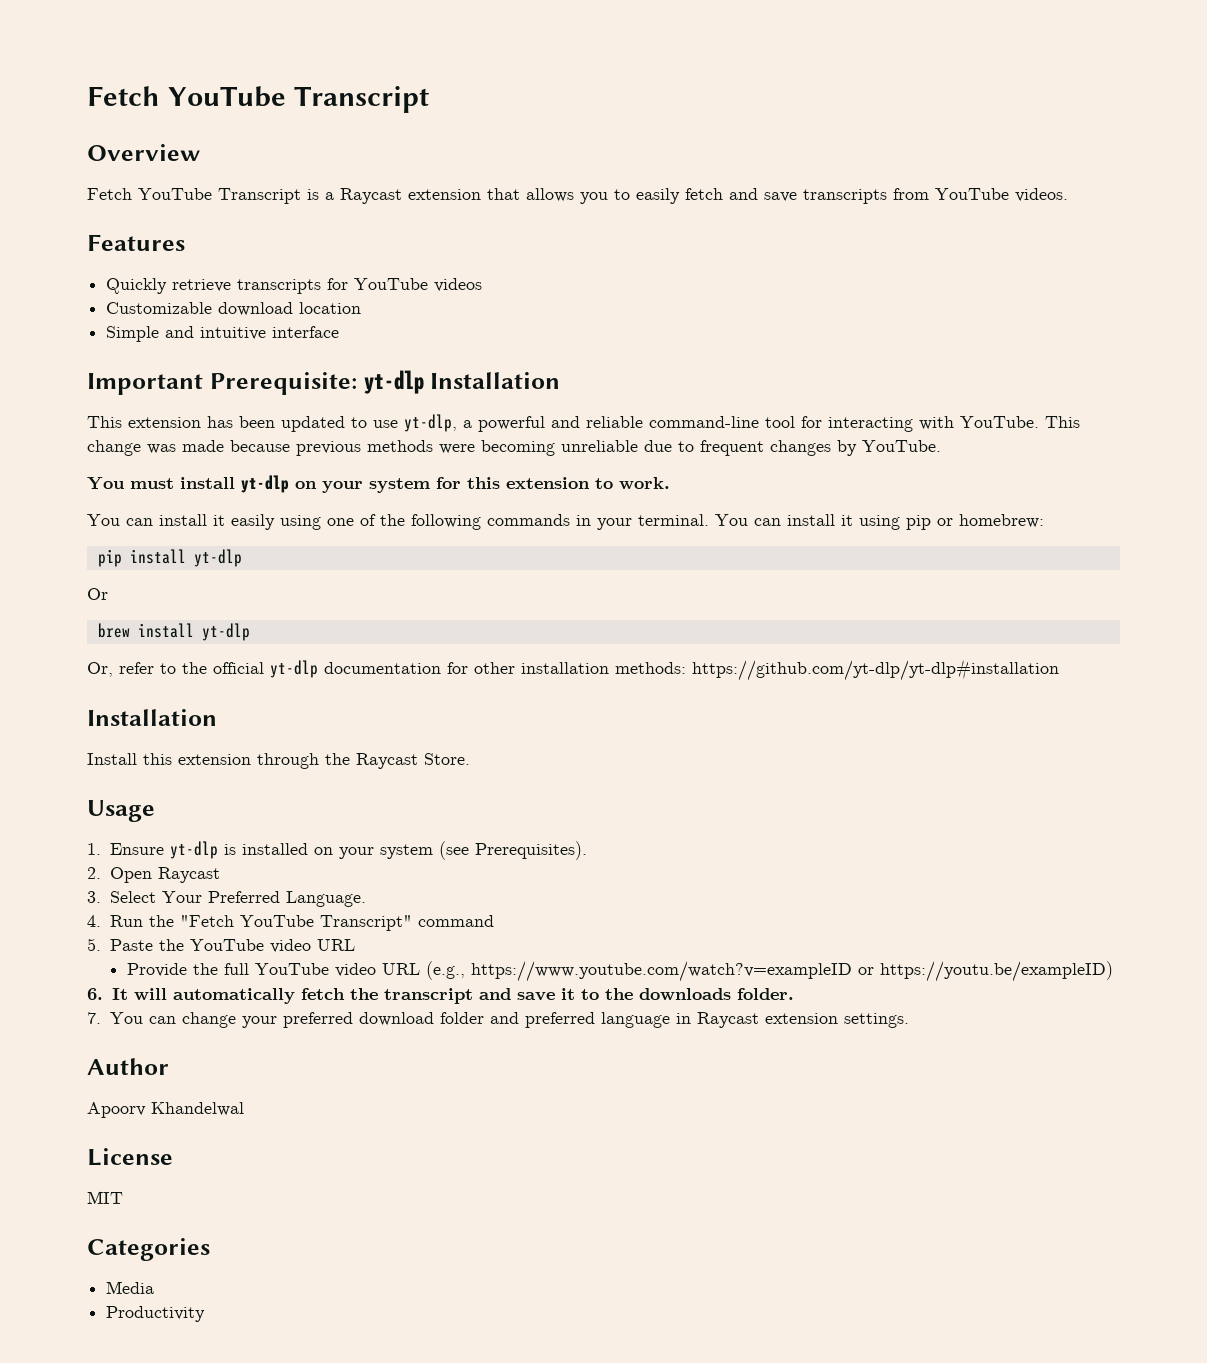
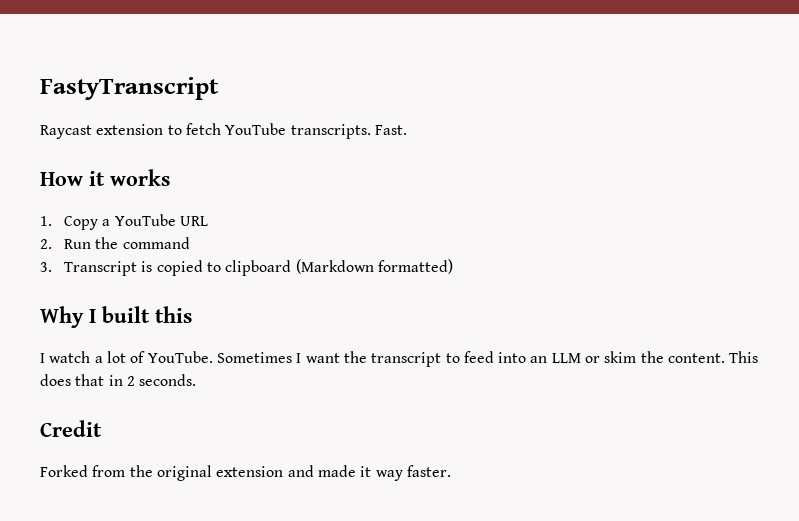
[87,86,429,113] [87,144,200,161] [87,188,1068,204] [87,234,185,251] [106,278,483,294] [106,302,362,316] [106,326,340,342] [87,370,561,395] [87,414,1080,432] [87,440,941,456] [87,475,670,493] [87,514,1044,530] [97,549,242,567] [87,588,108,600] [97,623,250,641] [87,659,1059,681] [87,709,217,726] [87,753,470,769] [87,800,155,822] [87,841,587,860] [87,867,220,883] [87,891,366,907] [87,915,494,931] [87,938,355,953] [127,961,1114,982] [87,988,794,1004] [87,1012,909,1028] [87,1058,169,1075] [87,1102,244,1118] [87,1148,173,1166] [87,1191,123,1204] [87,1238,210,1261] [106,1281,155,1294] [106,1306,206,1322] Fetch YouTube Transcript // Overview // Fetch YouTube Transcript is a Raycast extension that allows you to easily fetch and save transcripts from YouTube videos. // Features // Quickly retrieve transcripts for YouTube videos // Customizable download location // Simple and intuitive interface // Important Prerequisite: yt-dlp Installation // This extension has been updated to use yt-dlp, a powerful and reliable command-line tool for interacting with YouTube. This change was made because previous methods were becoming unreliable due to frequent changes by YouTube. // You must install yt-dlp on your system for this extension to work. // You can install it easily using one of the following commands in your terminal. You can install it using pip or homebrew: // pip install yt-dlp // Or // brew install yt-dlp // Or, refer to the official yt-dlp documentation for other installation methods: https://github.com/yt-dlp/yt-dlp#installation // Installation // Install this extension through the Raycast Store. // Usage // 1. Ensure yt-dlp is installed on your system (see Prerequisites). // 2. Open Raycast // 3. Select Your Preferred Language. // 4. Run the "Fetch YouTube Transcript" command // 5. Paste the YouTube video URL // Provide the full YouTube video URL (e.g., https://www.youtube.com/watch?v=exampleID or https://youtu.be/exampleID) // 6. It will automatically fetch the transcript and save it to the downloads folder. // 7. You can change your preferred download folder and preferred language in Raycast extension settings. // Author // Apoorv Khandelwal // License // MIT // Categories // Media // Productivity -> [40,77,219,100] [40,123,407,139] [40,169,170,186] [40,214,208,230] [40,237,190,249] [40,259,453,276] [40,306,192,328] [40,351,759,367] [40,374,197,386] [40,420,102,437] [40,465,451,481] FastyTranscript // Raycast extension to fetch YouTube transcripts. Fast. // How it works // 1. Copy a YouTube URL // 2. Run the command // 3. Transcript is copied to clipboard (Markdown formatted) // Why I built this // I watch a lot of YouTube. Sometimes I want the transcript to feed into an LLM or skim the content. This does that in 2 seconds. // Credit // Forked from the original extension and made it way faster.

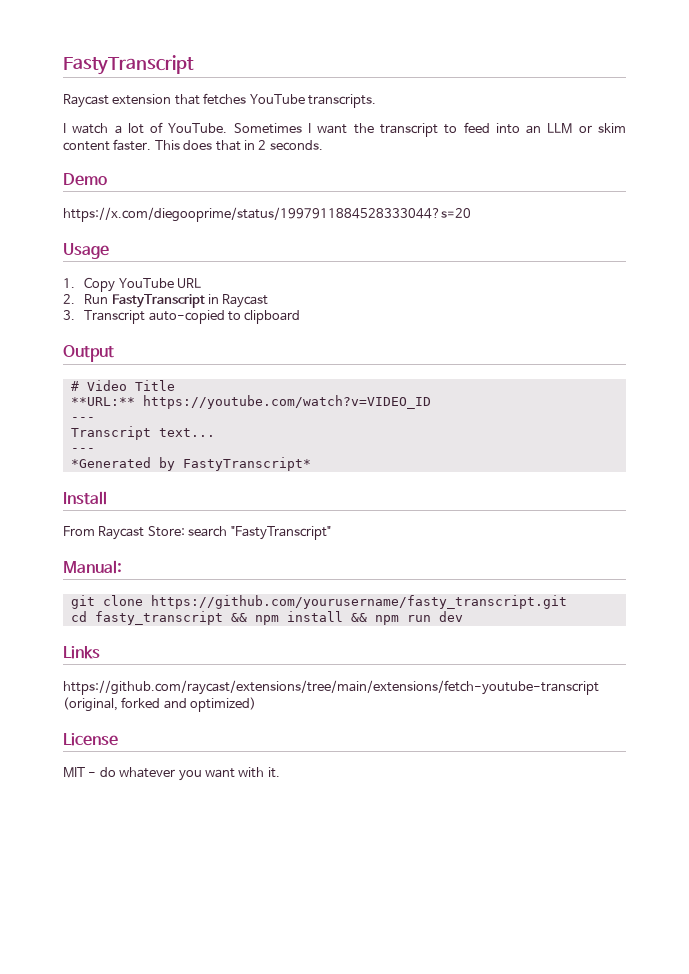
[167,123,221,135] to fetch -> [174,93,247,105] that fetches
[374,125,407,135] [40,169,170,186] [40,214,208,230] [40,237,190,249] [40,259,453,276] [40,306,192,328] Fast. // How it works // 1. Copy a YouTube URL // 2. Run the command // 3. Transcript is copied to clipboard (Markdown formatted) // Why I built this -> (376, 101) none
[640,351,726,363] the content. -> [63,139,152,151] content faster.
[40,420,102,437] [40,465,451,481] Credit // Forked from the original extension and made it way faster. -> [63,173,107,186] [63,207,471,222] [63,243,109,259] [63,277,201,292] [63,294,269,308] [63,310,301,324] [63,345,114,362] [70,380,175,391] [70,395,431,409] [70,417,95,421] [70,426,215,440] [70,448,95,452] [70,457,311,471] [63,491,107,505] [63,526,332,540] [63,560,122,574] [70,595,567,609] [70,611,463,625] [63,646,100,659] [63,680,599,695] [63,697,257,712] [63,733,118,746] [63,767,280,781] Demo // https://x.com/diegooprime/status/1997911884528333044?s=20 // Usage // 1. Copy YouTube URL // 2. Run FastyTranscript in Raycast // 3. Transcript auto-copied to clipboard // Output // # Video Title // **URL:** https://youtube.com/watch?v=VIDEO_ID // --- // Transcript text... // --- // *Generated by FastyTranscript* // Install // From Raycast Store: search "FastyTranscript" // Manual: // git clone https://github.com/yourusername/fasty_transcript.git // cd fasty_transcript && npm install && npm run dev // Links // https://github.com/raycast/extensions/tree/main/extensions/fetch-youtube-transcript (original, forked and optimized) // License // MIT - do whatever you want with it.

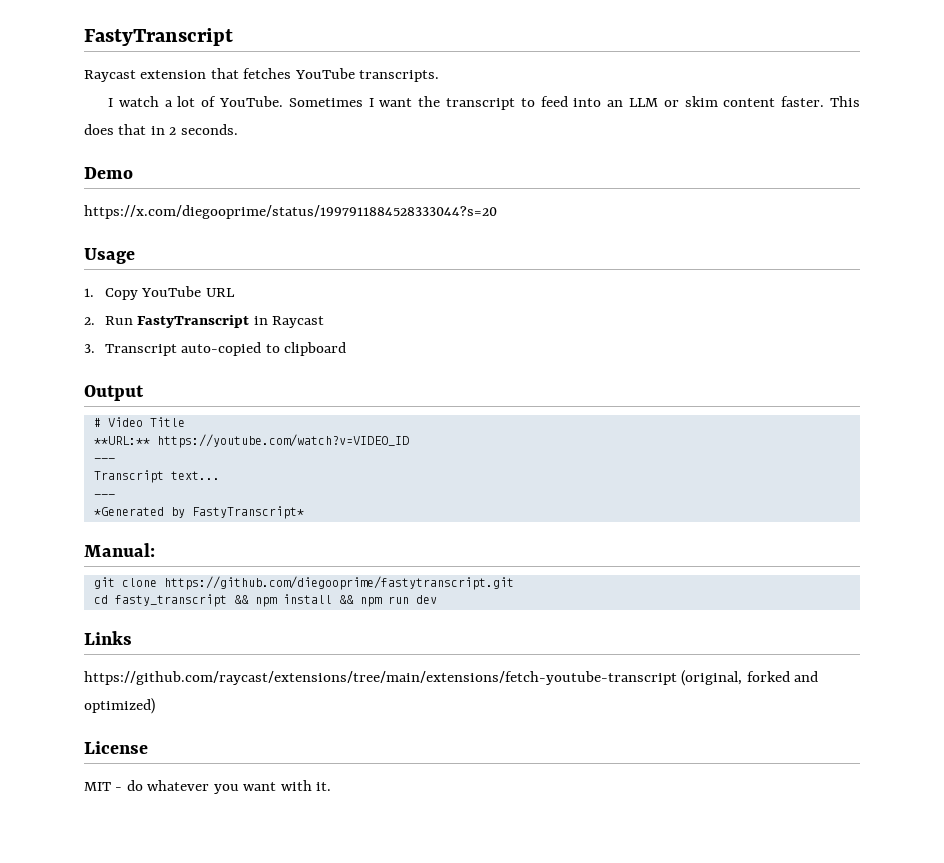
[63,491,107,505] [63,526,332,540] // Install // From Raycast Store: search "FastyTranscript" -> (304, 512) none
[150,595,567,609] https://github.com/yourusername/fasty_transcript.git -> [163,576,514,590] https://github.com/diegooprime/fastytranscript.git

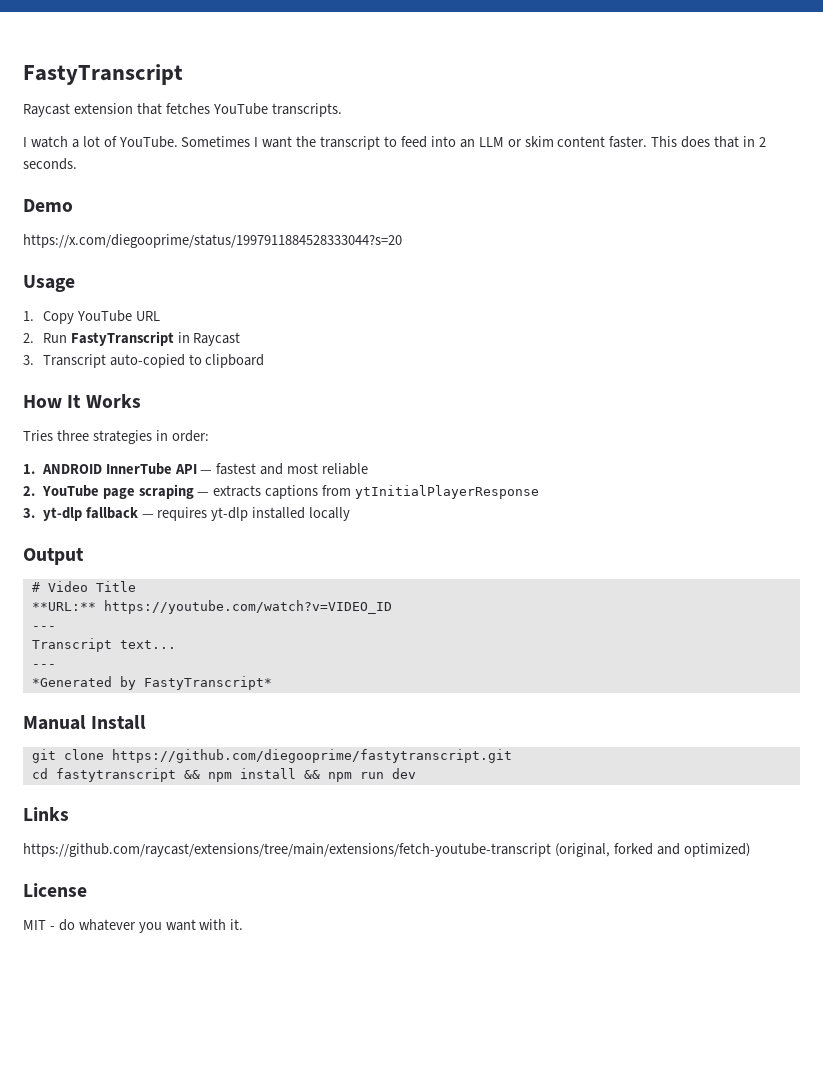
(347, 349) none -> [23,394,141,408] [23,430,209,444] [23,463,369,475] [23,484,540,499] [23,507,351,521] // How It Works // Tries three strategies in order: // 1. ANDROID InnerTube API — fastest and most reliable // 2. YouTube page scraping — extracts captions from ytInitialPlayerResponse // 3. yt-dlp fallback — requires yt-dlp installed locally
[84,543,155,557] Manual: -> [23,715,147,730] Manual Install
[114,594,227,607] fasty_transcript -> [55,768,176,782] fastytranscript

